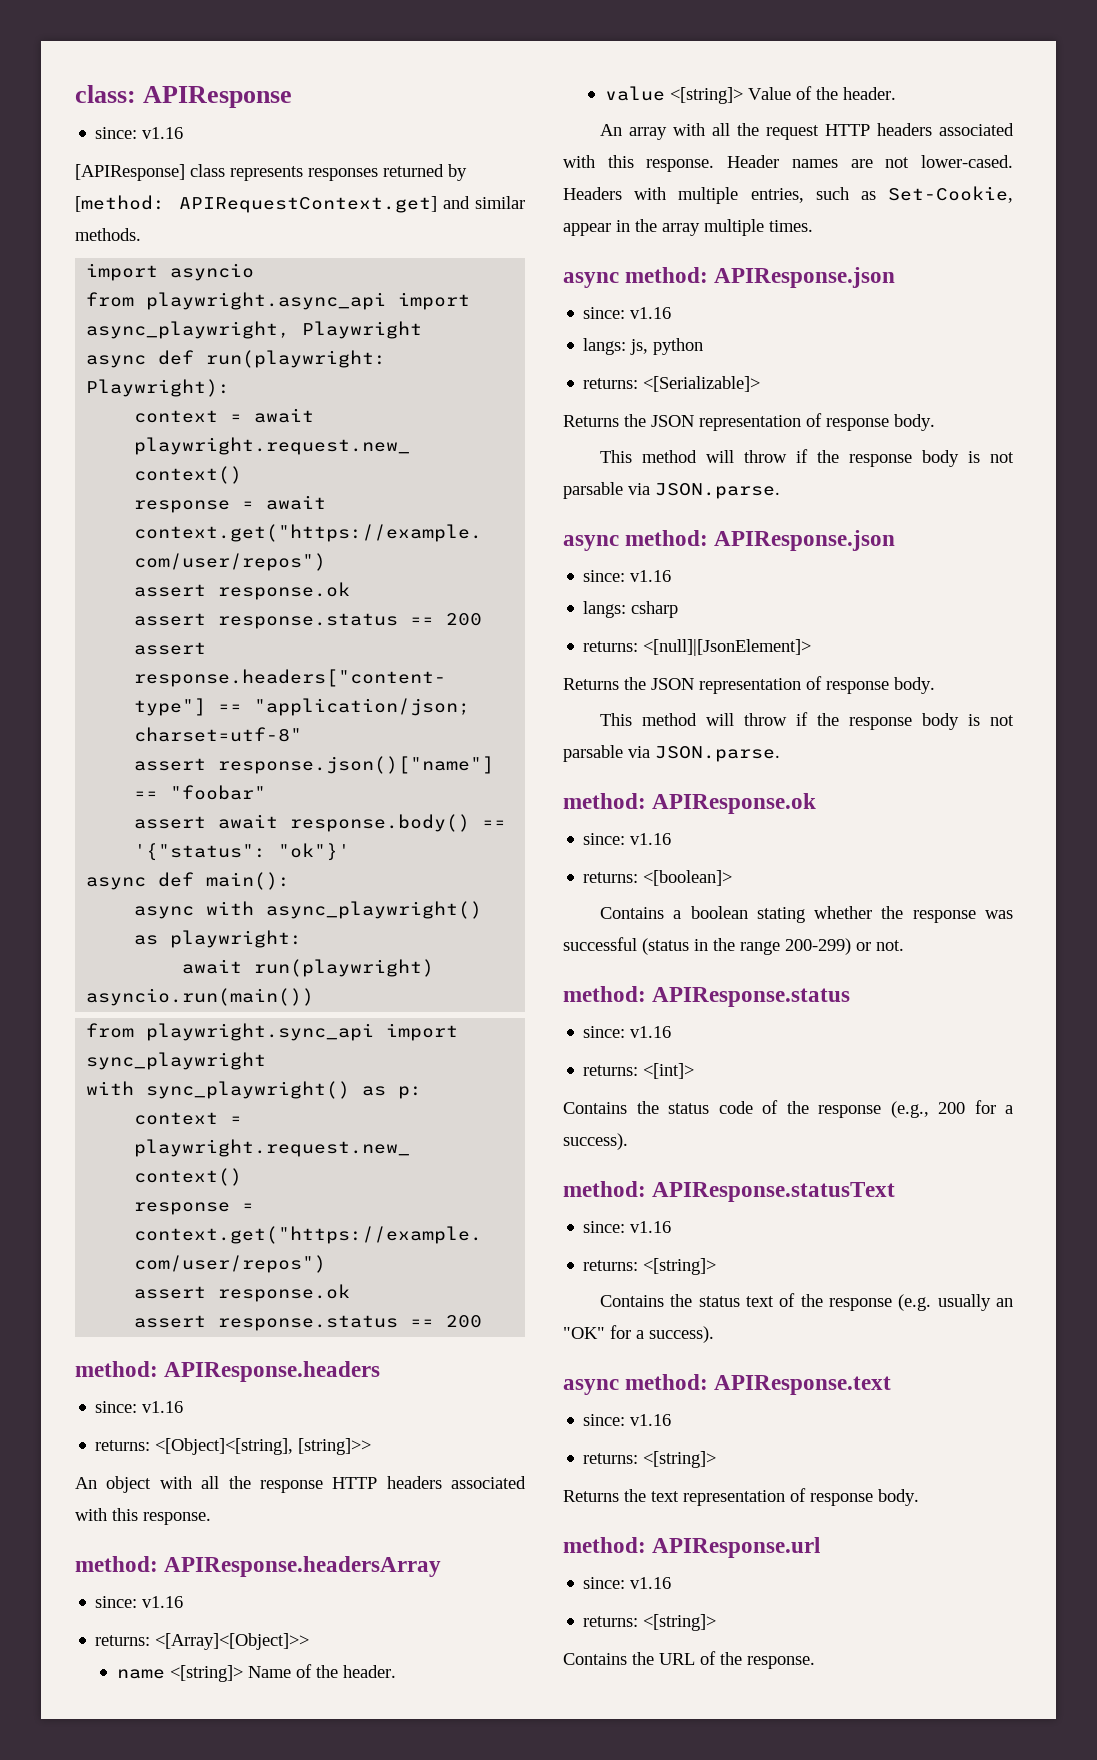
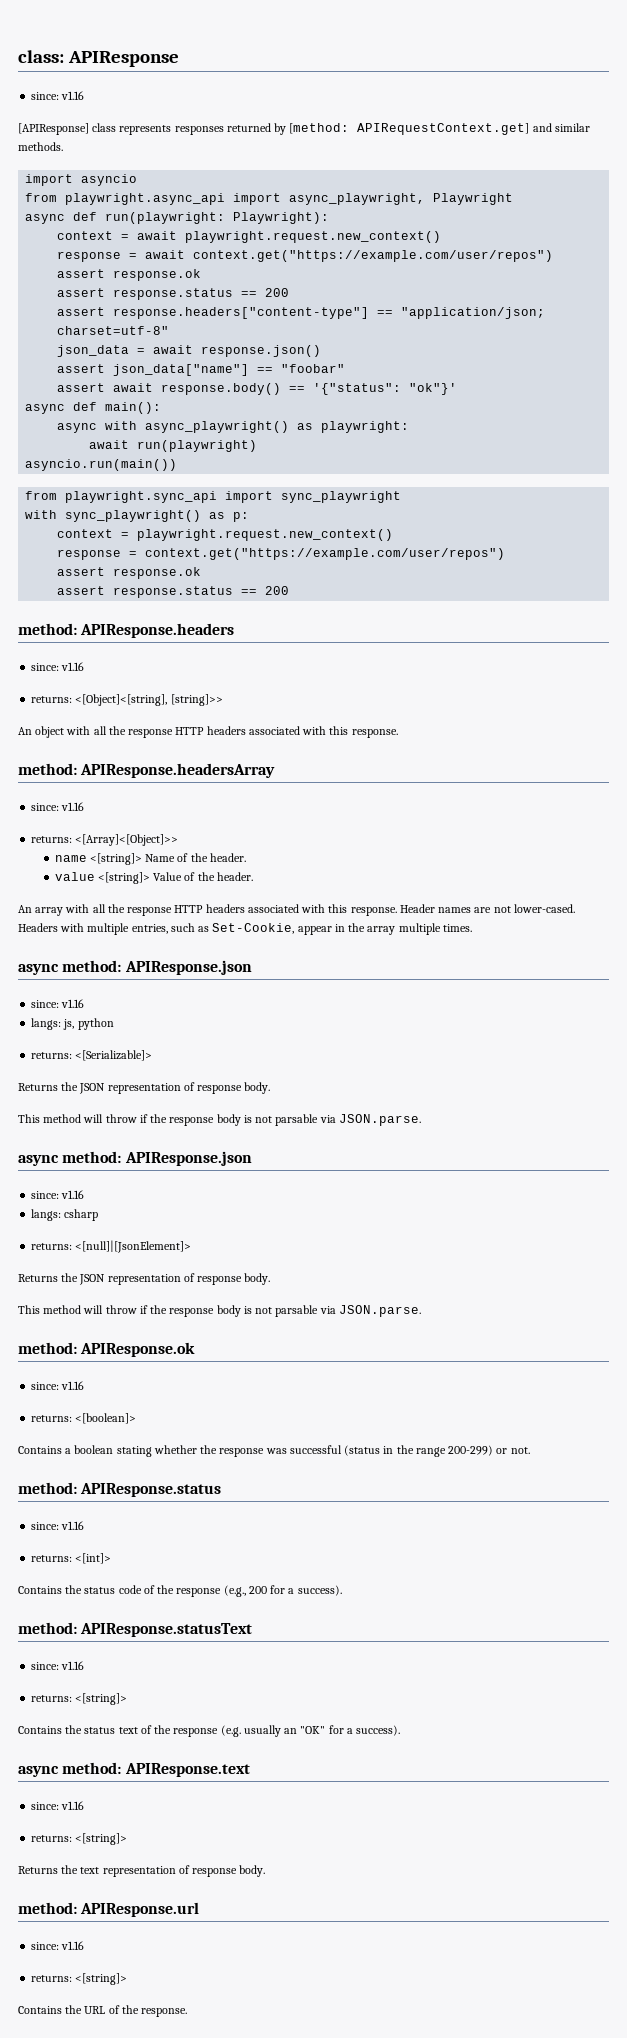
[134,756,495,774] // assert response.json()["name"] -> [57,345,322,357] [57,364,250,376] // json_data = await response.json() // assert json_data["name"]
[766,125,820,140] request -> [127,907,173,916] response

